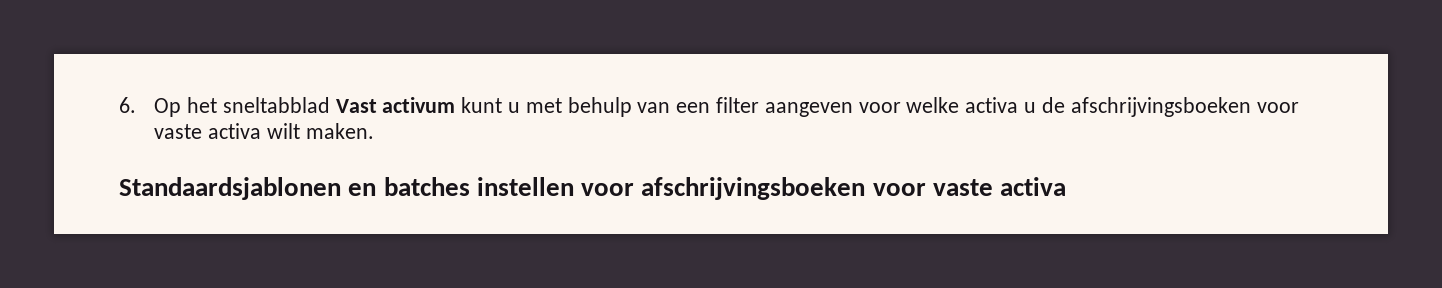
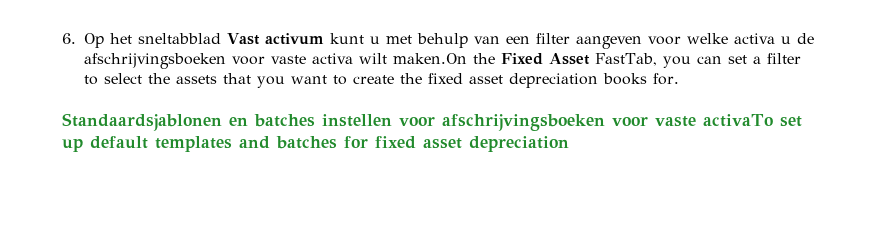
[305,123,374,139] maken. -> [393,53,802,68] [84,73,680,88] maken.On the Fixed Asset FastTab, you can set a filter to select the assets that you want to create the fixed asset depreciation books for.
[1000,177,1067,196] activa -> [703,114,802,127] [62,136,569,152] activaTo set up default templates and batches for fixed asset depreciation

